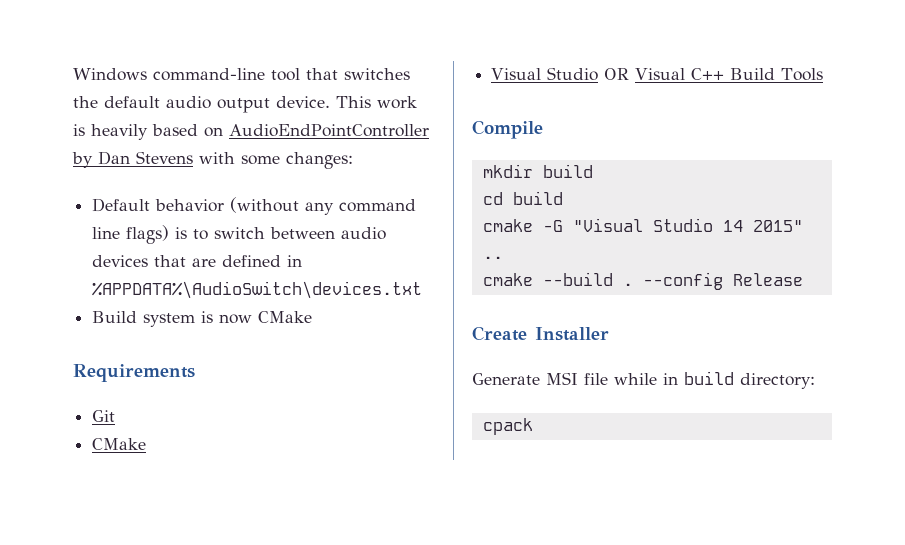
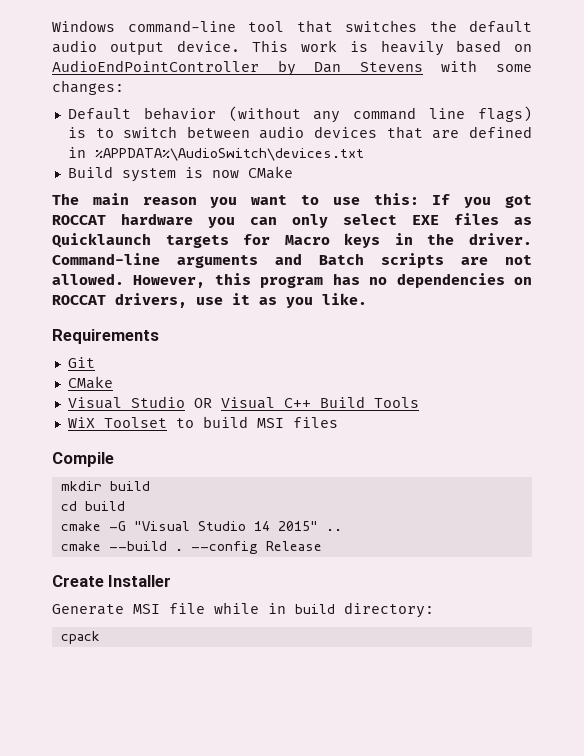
(313, 317) none -> [52,193,532,208] [52,213,532,228] [52,233,532,248] [52,253,532,268] [52,273,532,288] [52,293,367,308] // The main reason you want to use this: If you got ROCCAT hardware you can only select EXE files as Quicklaunch targets for Macro keys in the driver. Command-line arguments and Batch scripts are not allowed. However, this program has no dependencies on ROCCAT drivers, use it as you like.
(824, 74) none -> [67,416,338,428] // WiX Toolset to build MSI files

